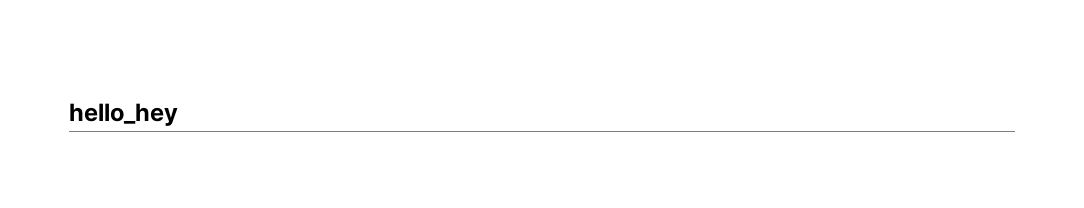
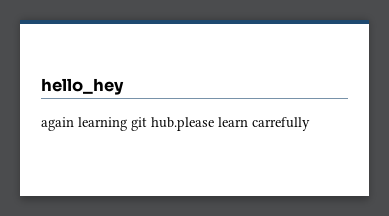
(178, 114) none -> [41,117,310,131] // again learning git hub.please learn carrefully

